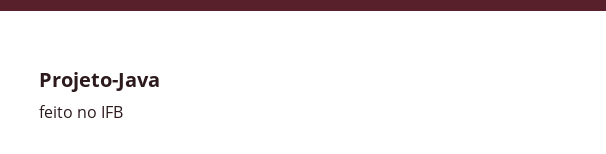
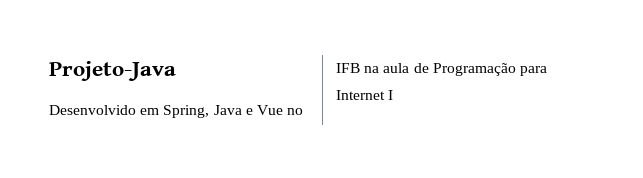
[39,105,124,118] feito no IFB -> [49,105,304,118] [336,63,547,76] [336,90,394,100] Desenvolvido em Spring, Java e Vue no IFB na aula de Programação para Internet I

